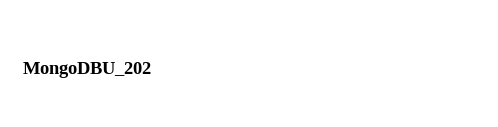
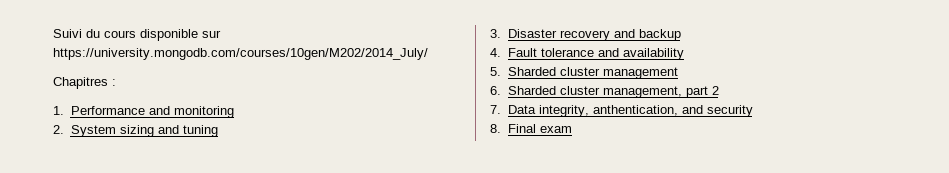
[23,62,151,78] MongoDBU_202 -> [53,29,221,41] [53,48,428,60] [53,77,116,89] [53,106,234,118] [53,125,218,137] [490,29,681,41] [490,48,684,60] [490,67,678,79] [490,86,719,98] [490,105,753,117] [490,124,572,133] Suivi du cours disponible sur https://university.mongodb.com/courses/10gen/M202/2014_July/ // Chapitres : // 1. Performance and monitoring // 2. System sizing and tuning // 3. Disaster recovery and backup // 4. Fault tolerance and availability // 5. Sharded cluster management // 6. Sharded cluster management, part 2 // 7. Data integrity, anthentication, and security // 8. Final exam

